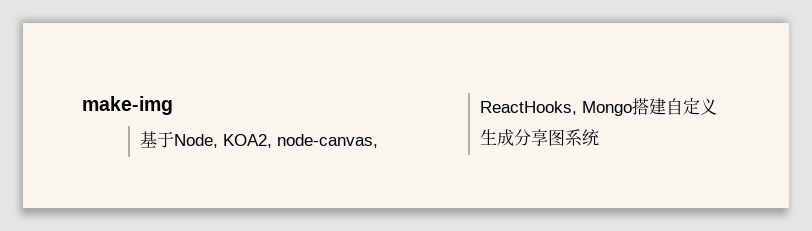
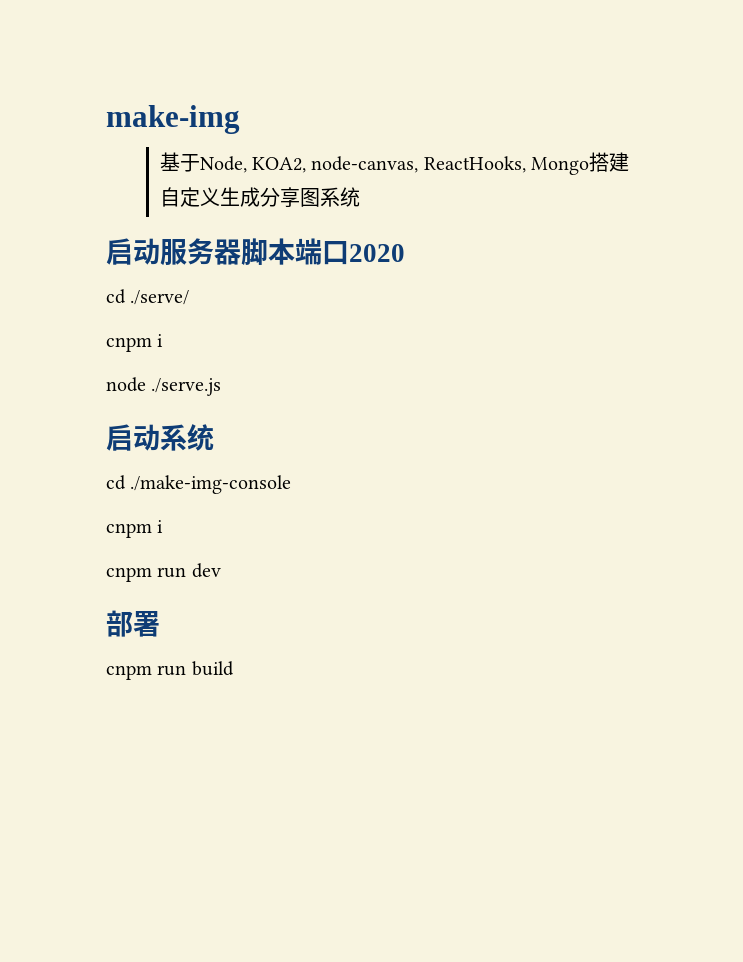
(599, 137) none -> [106,238,405,266] [106,289,190,305] [106,334,164,352] [106,377,222,396] [106,424,214,451] [106,475,292,494] [106,520,164,538] [106,563,221,582] [106,610,160,637] [106,661,234,680] // 启动服务器脚本端口2020 // cd ./serve/ // cnpm i // node ./serve.js // 启动系统 // cd ./make-img-console // cnpm i // cnpm run dev // 部署 // cnpm run build

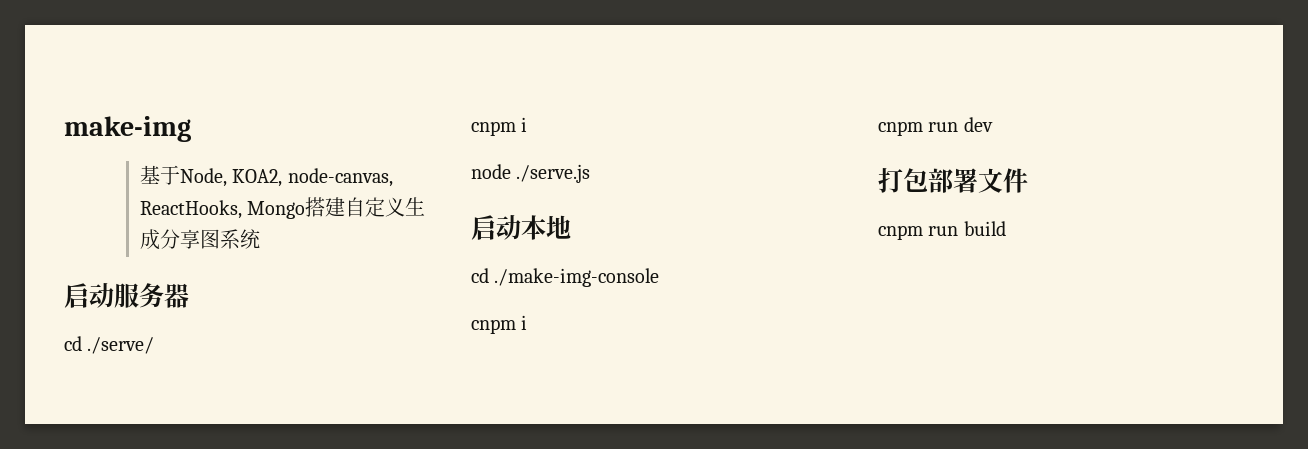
[241,238,405,265] 脚本端口2020 -> (189, 295) none
[160,424,214,451] 系统 -> [521,215,571,240] 本地
(221, 570) none -> [878,168,928,193] 打包
(160, 624) none -> [978,168,1028,193] 文件

